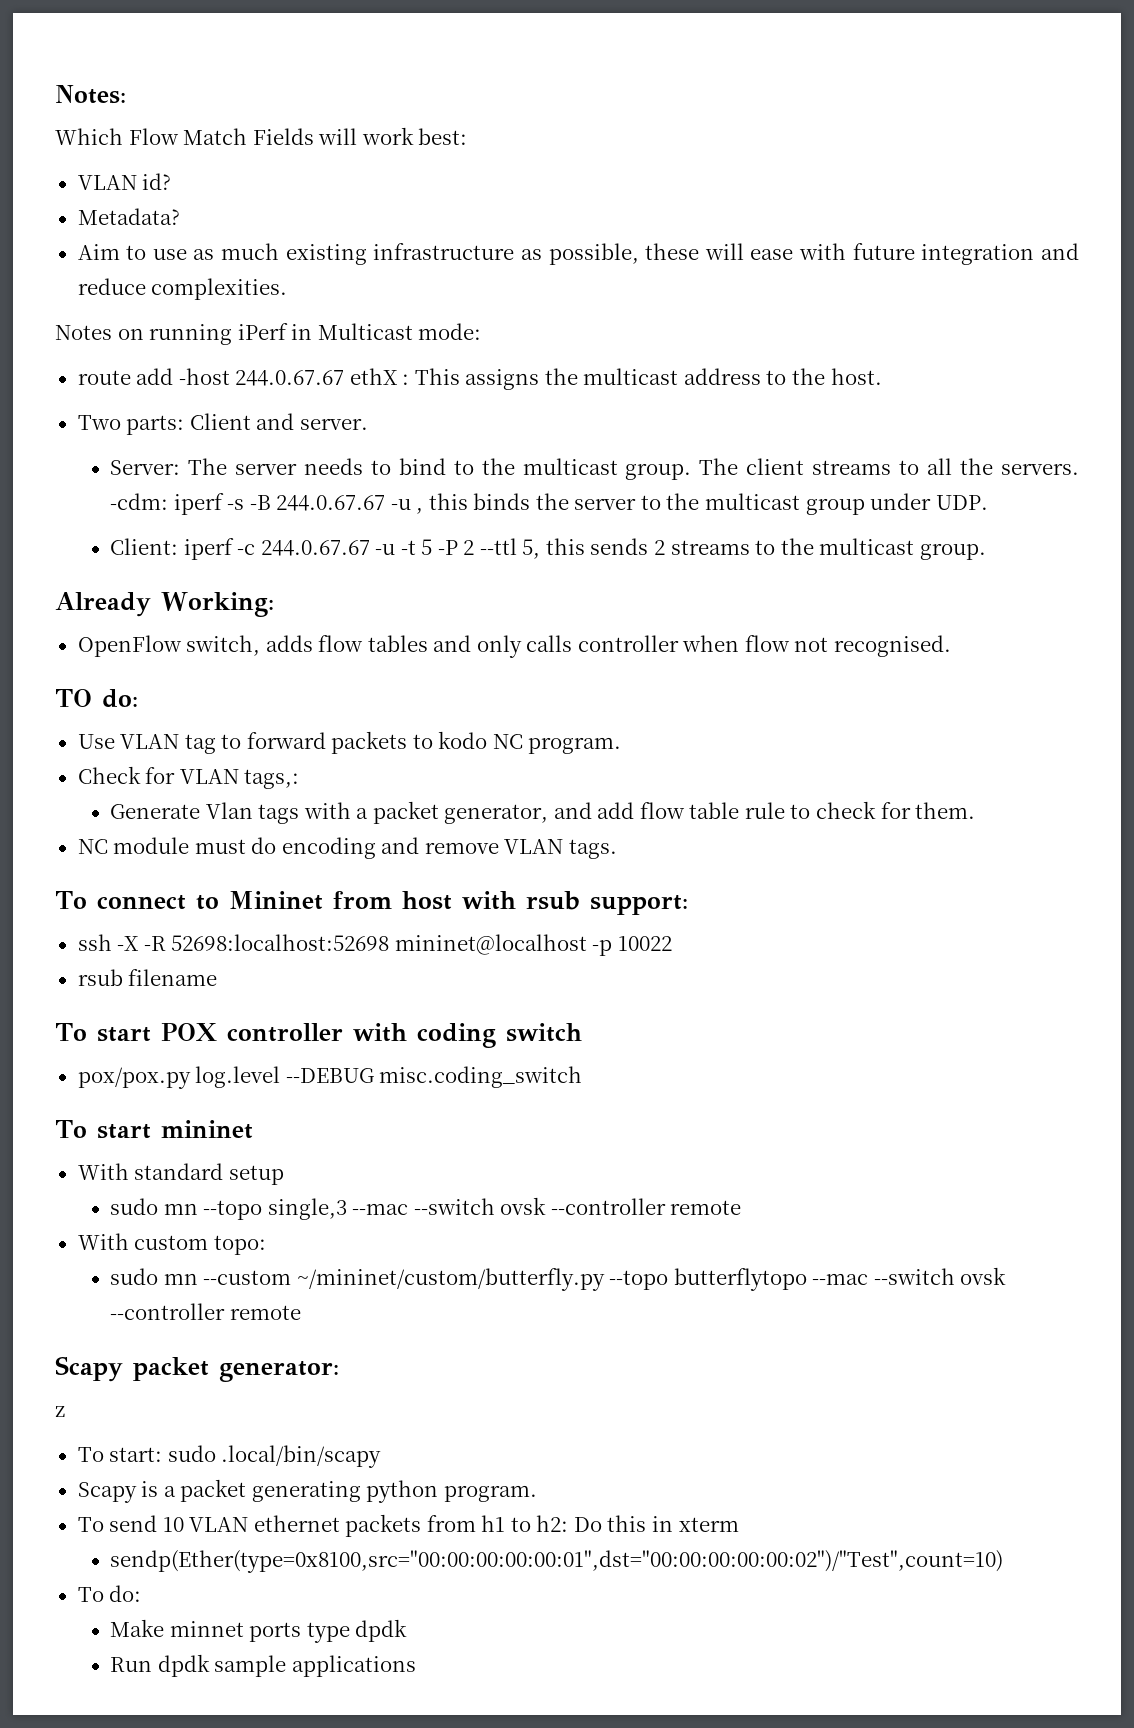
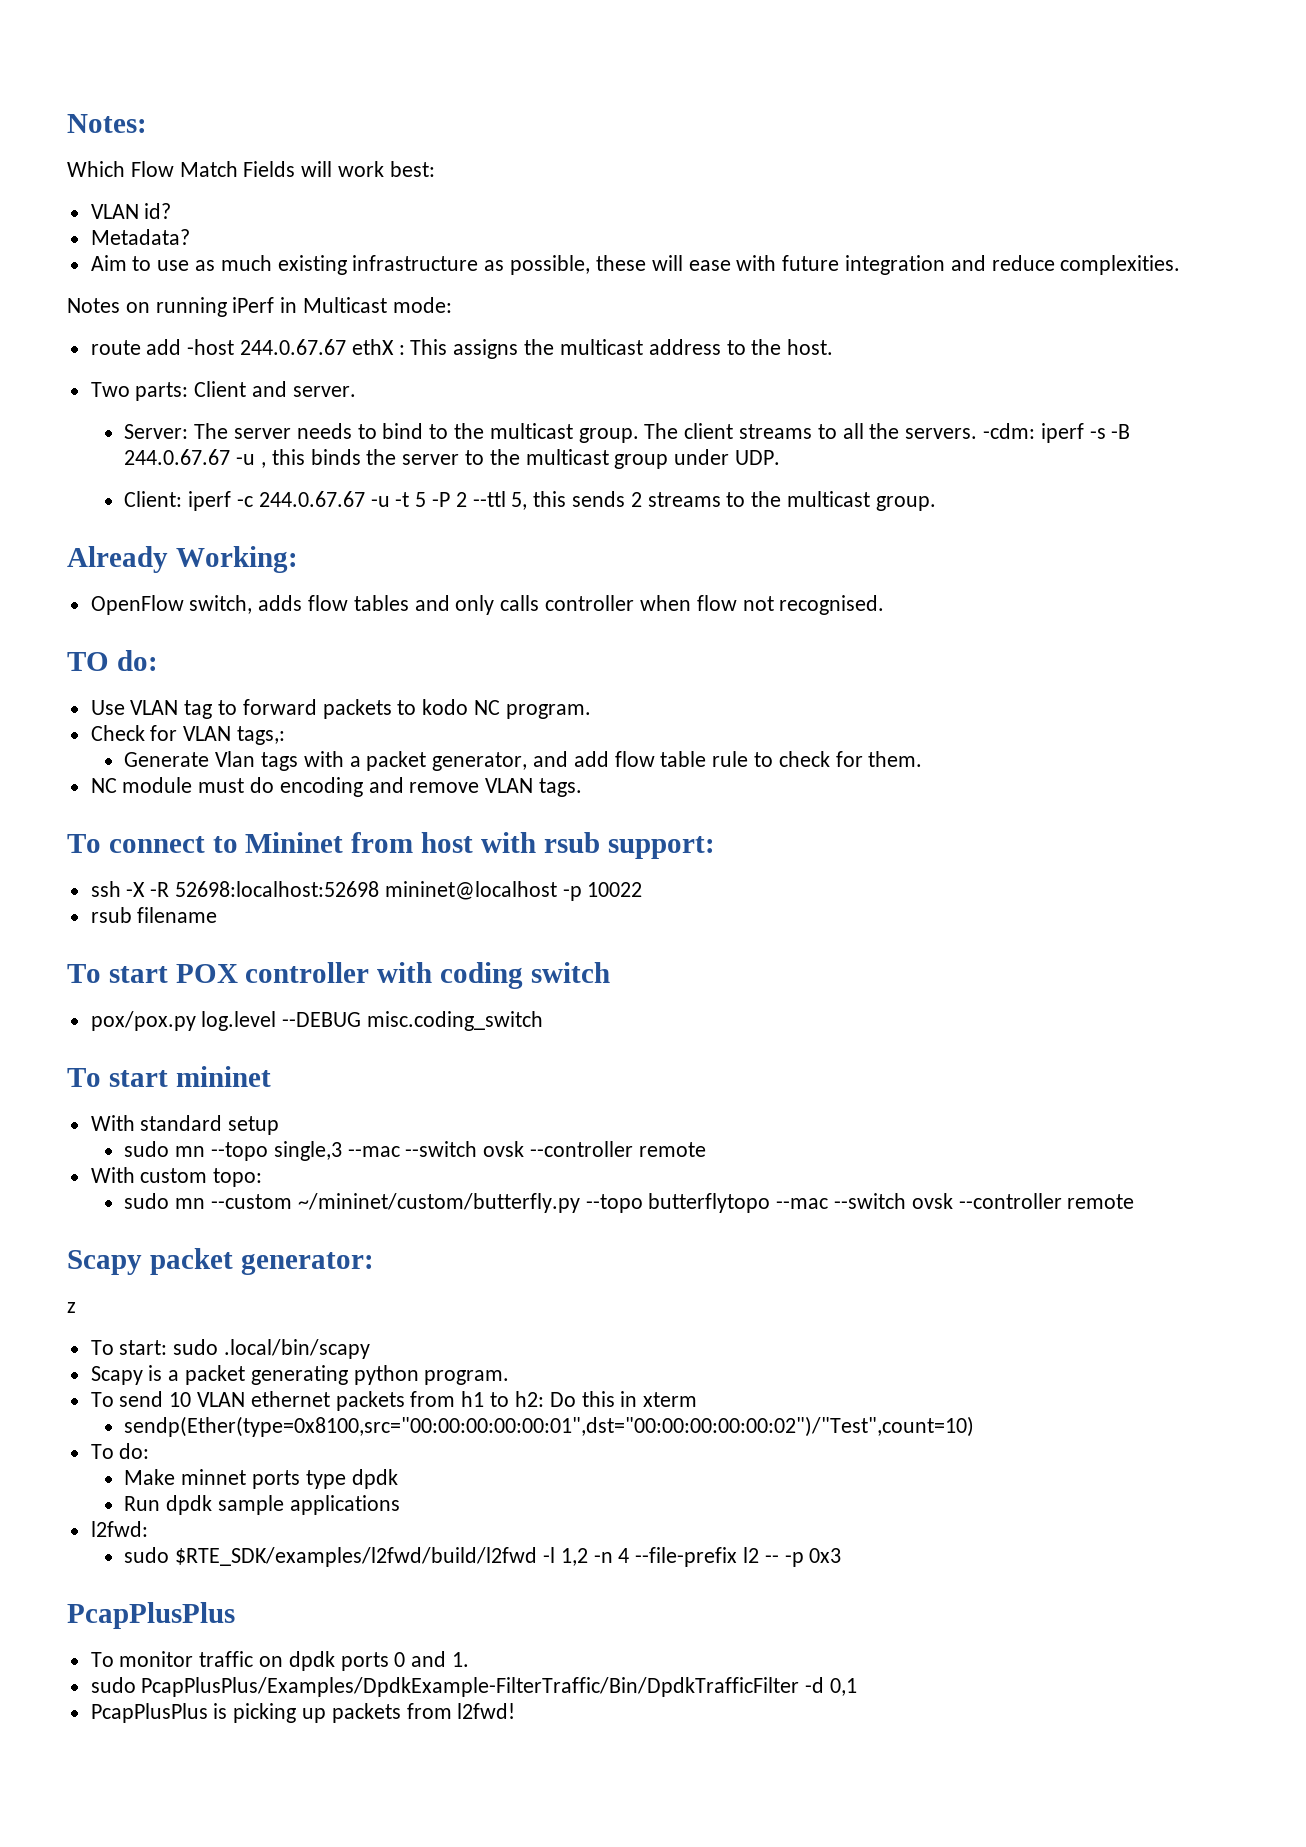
(416, 1666) none -> [90,1521,148,1537] [124,1547,842,1567] [67,1602,235,1629] [90,1651,470,1671] [90,1677,858,1697] [90,1703,516,1723] // l2fwd: // sudo $RTE_SDK/examples/l2fwd/build/l2fwd -l 1,2 -n 4 --file-prefix l2 -- -p 0x3 // PcapPlusPlus // To monitor traffic on dpdk ports 0 and 1. // sudo PcapPlusPlus/Examples/DpdkExample-FilterTraffic/Bin/DpdkTrafficFilter -d 0,1 // PcapPlusPlus is picking up packets from l2fwd!

